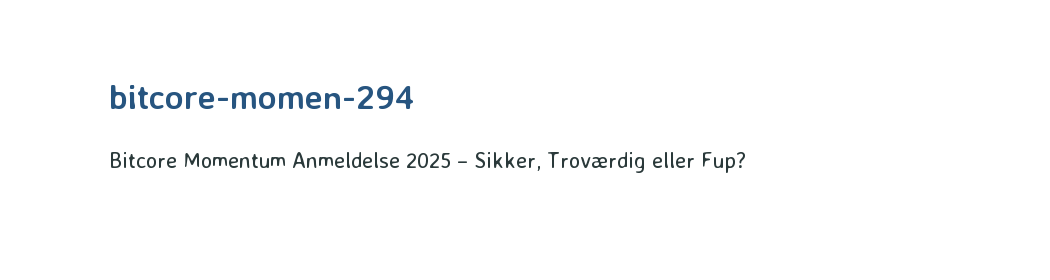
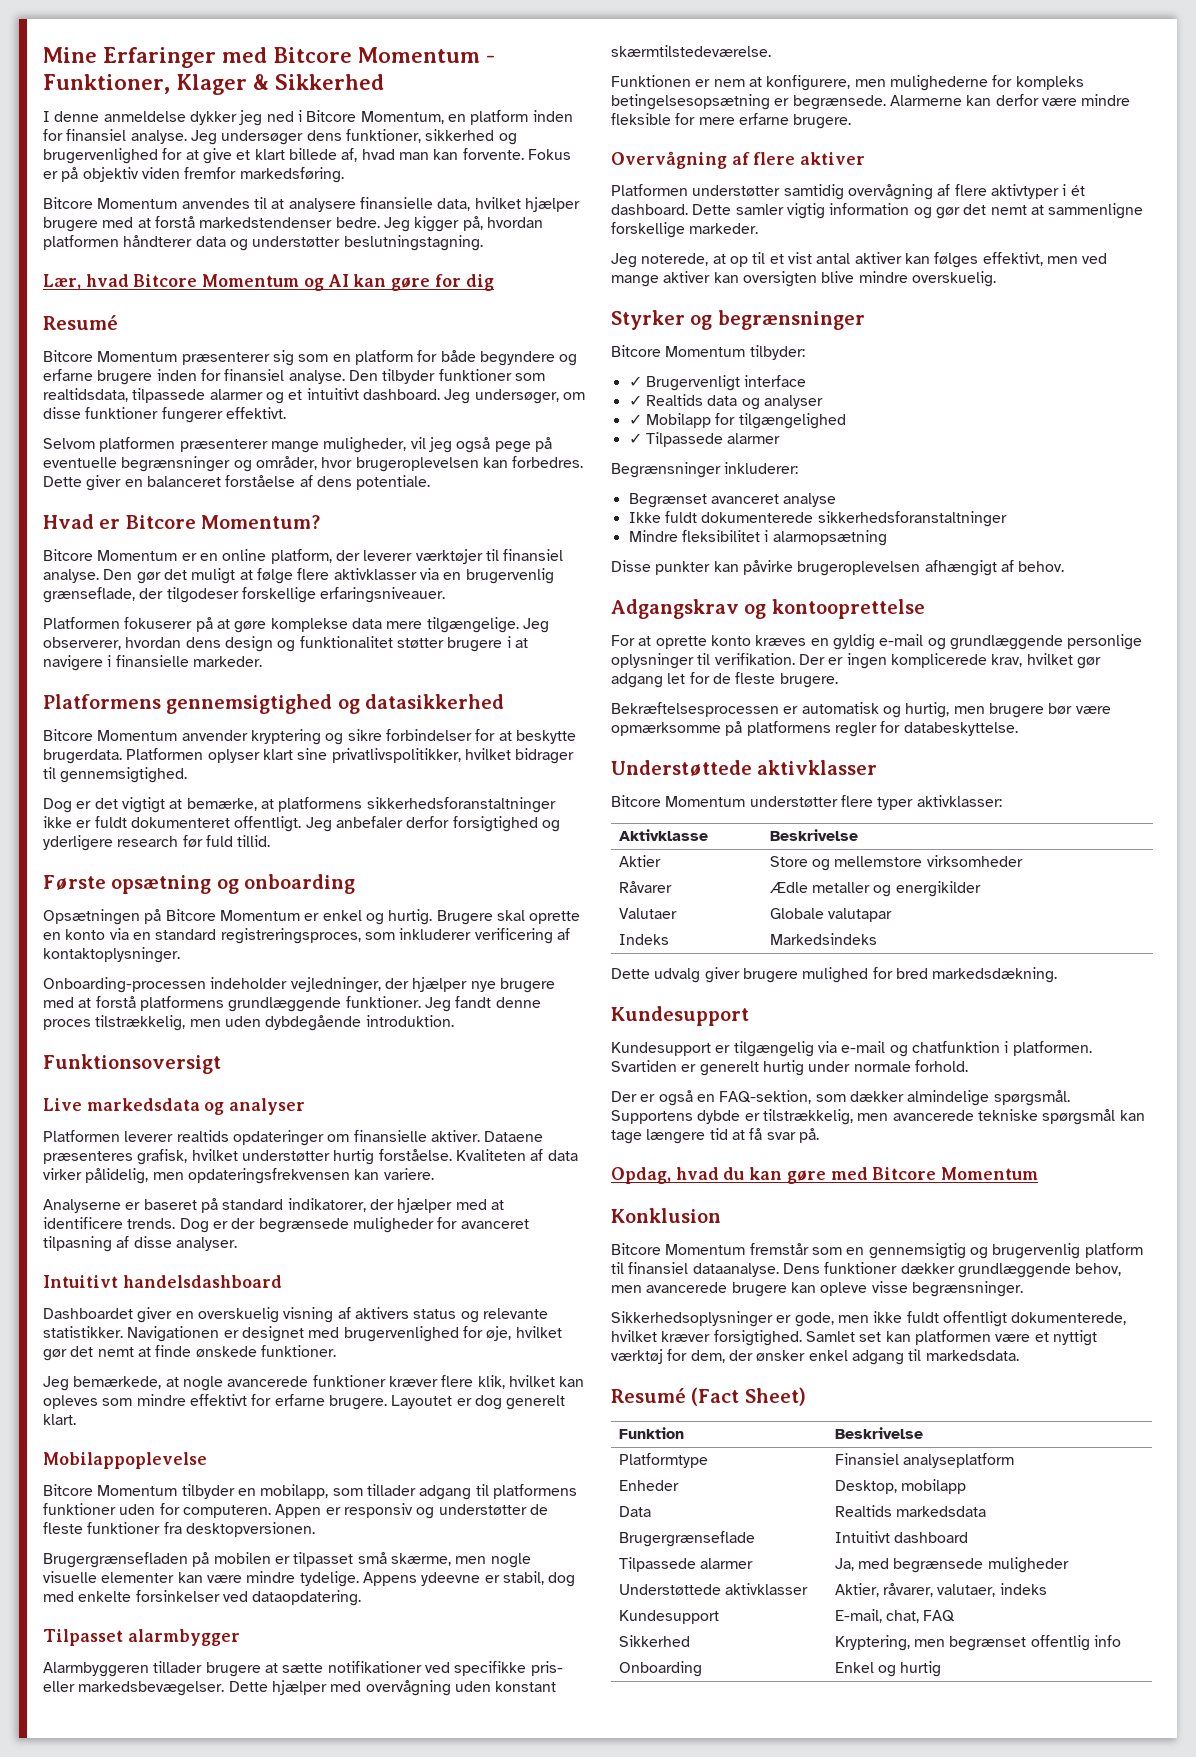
[109,85,415,109] [109,152,746,173] bitcore-momen-294 // Bitcore Momentum Anmeldelse 2025 – Sikker, Troværdig eller Fup? -> [43,47,495,68] [43,74,384,95] [43,110,573,126] [43,129,517,145] [43,148,571,164] [43,167,344,183] [43,197,580,212] [43,216,543,232] [43,235,483,251] [43,274,494,291] [43,315,118,330] [43,350,578,366] [43,369,545,385] [43,388,585,404] [43,407,286,423] [43,437,552,453] [43,456,584,472] [43,475,431,491] [43,514,321,529] [43,549,564,564] [43,568,554,584] [43,587,446,603] [43,617,549,633] [43,636,528,652] [43,655,262,671] [43,694,505,714] [43,729,576,745] [43,748,575,764] [43,767,188,783] [43,797,556,813] [43,816,560,832] [43,835,271,851] [43,874,356,894] [43,909,581,925] [43,928,570,944] [43,947,180,963] [43,977,555,993] [43,996,541,1012] [43,1015,454,1031] [43,1054,221,1074] [43,1098,306,1115] [43,1130,544,1146] [43,1149,578,1165] [43,1168,434,1184] [43,1198,504,1213] [43,1217,529,1233] [43,1236,237,1252] [43,1275,282,1288] [43,1307,548,1323] [43,1326,562,1342] [43,1345,336,1361] [43,1375,585,1391] [43,1394,566,1410] [43,1414,76,1425] [43,1452,207,1469] [43,1484,577,1500] [43,1503,548,1519] [43,1522,315,1537] [43,1552,531,1568] [43,1571,576,1587] [43,1590,362,1606] [43,1629,240,1646] [43,1661,563,1677] [43,1680,557,1696] [611,45,771,57] [611,75,1084,91] [611,94,1131,110] [611,113,852,129] [611,151,866,169] [611,184,1085,200] [611,203,1144,219] [611,222,759,238] [611,252,1108,268] [611,271,996,287] [611,310,865,330] [611,345,805,360] [628,375,807,391] [628,394,823,410] [628,413,846,429] [628,432,781,447] [611,462,799,478] [628,493,837,508] [628,511,1007,527] [628,530,887,546] [611,560,1065,576] [611,599,925,619] [611,634,1143,650] [611,653,1101,669] [611,672,838,688] [611,702,1111,718] [611,721,1018,737] [611,760,878,776] [611,795,1002,810] [618,829,708,841] [769,829,858,841] [618,855,661,867] [769,855,1023,871] [618,881,672,893] [769,881,981,897] [618,908,677,919] [769,908,893,922] [618,934,669,945] [769,933,877,945] [611,967,1058,983] [611,1006,749,1026] [611,1041,1092,1057] [611,1060,968,1076] [611,1090,1070,1106] [611,1109,1145,1125] [611,1128,819,1144] [611,1167,1039,1184] [611,1208,721,1223] [611,1243,1143,1259] [611,1262,1122,1278] [611,1281,1023,1297] [611,1311,1127,1327] [611,1330,1097,1346] [611,1349,1019,1365] [611,1387,806,1406] [618,1427,684,1439] [834,1427,923,1439] [618,1453,708,1468] [834,1453,1015,1468] [618,1480,679,1491] [834,1479,967,1494] [618,1506,651,1517] [834,1505,987,1517] [618,1531,755,1547] [834,1531,969,1543] [618,1557,754,1572] [834,1557,1069,1573] [618,1583,809,1595] [834,1583,1047,1597] [618,1610,719,1624] [834,1609,956,1623] [618,1635,690,1647] [834,1635,1122,1651] [618,1661,702,1677] [834,1661,942,1677] Mine Erfaringer med Bitcore Momentum - Funktioner, Klager & Sikkerhed // I denne anmeldelse dykker jeg ned i Bitcore Momentum, en platform inden for finansiel analyse. Jeg undersøger dens funktioner, sikkerhed og brugervenlighed for at give et klart billede af, hvad man kan forvente. Fokus er på objektiv viden fremfor markedsføring. // Bitcore Momentum anvendes til at analysere finansielle data, hvilket hjælper brugere med at forstå markedstendenser bedre. Jeg kigger på, hvordan platformen håndterer data og understøtter beslutningstagning. // Lær, hvad Bitcore Momentum og AI kan gøre for dig // Resumé // Bitcore Momentum præsenterer sig som en platform for både begyndere og erfarne brugere inden for finansiel analyse. Den tilbyder funktioner som realtidsdata, tilpassede alarmer og et intuitivt dashboard. Jeg undersøger, om disse funktioner fungerer effektivt. // Selvom platformen præsenterer mange muligheder, vil jeg også pege på eventuelle begrænsninger og områder, hvor brugeroplevelsen kan forbedres. Dette giver en balanceret forståelse af dens potentiale. // Hvad er Bitcore Momentum? // Bitcore Momentum er en online platform, der leverer værktøjer til finansiel analyse. Den gør det muligt at følge flere aktivklasser via en brugervenlig grænseflade, der tilgodeser forskellige erfaringsniveauer. // Platformen fokuserer på at gøre komplekse data mere tilgængelige. Jeg observerer, hvordan dens design og funktionalitet støtter brugere i at navigere i finansielle markeder. // Platformens gennemsigtighed og datasikkerhed // Bitcore Momentum anvender kryptering og sikre forbindelser for at beskytte brugerdata. Platformen oplyser klart sine privatlivspolitikker, hvilket bidrager til gennemsigtighed. // Dog er det vigtigt at bemærke, at platformens sikkerhedsforanstaltninger ikke er fuldt dokumenteret offentligt. Jeg anbefaler derfor forsigtighed og yderligere research før fuld tillid. // Første opsætning og onboarding // Opsætningen på Bitcore Momentum er enkel og hurtig. Brugere skal oprette en konto via en standard registreringsproces, som inkluderer verificering af kontaktoplysninger. // Onboarding-processen indeholder vejledninger, der hjælper nye brugere med at forstå platformens grundlæggende funktioner. Jeg fandt denne proces tilstrækkelig, men uden dybdegående introduktion. // Funktionsoversigt // Live markedsdata og analyser // Platformen leverer realtids opdateringer om finansielle aktiver. Dataene præsenteres grafisk, hvilket understøtter hurtig forståelse. Kvaliteten af data virker pålidelig, men opdateringsfrekvensen kan variere. // Analyserne er baseret på standard indikatorer, der hjælper med at identificere trends. Dog er der begrænsede muligheder for avanceret tilpasning af disse analyser. // Intuitivt handelsdashboard // Dashboardet giver en overskuelig visning af aktivers status og relevante statistikker. Navigationen er designet med brugervenlighed for øje, hvilket gør det nemt at finde ønskede funktioner. // Jeg bemærkede, at nogle avancerede funktioner kræver flere klik, hvilket kan opleves som mindre effektivt for erfarne brugere. Layoutet er dog generelt klart. // Mobilappoplevelse // Bitcore Momentum tilbyder en mobilapp, som tillader adgang til platformens funktioner uden for computeren. Appen er responsiv og understøtter de fleste funktioner fra desktopversionen. // Brugergrænsefladen på mobilen er tilpasset små skærme, men nogle visuelle elementer kan være mindre tydelige. Appens ydeevne er stabil, dog med enkelte forsinkelser ved dataopdatering. // Tilpasset alarmbygger // Alarmbyggeren tillader brugere at sætte notifikationer ved specifikke pris- eller markedsbevægelser. Dette hjælper med overvågning uden konstant skærmtilstedeværelse. // Funktionen er nem at konfigurere, men mulighederne for kompleks betingelsesopsætning er begrænsede. Alarmerne kan derfor være mindre fleksible for mere erfarne brugere. // Overvågning af flere aktiver // Platformen understøtter samtidig overvågning af flere aktivtyper i ét dashboard. Dette samler vigtig information og gør det nemt at sammenligne forskellige markeder. // Jeg noterede, at op til et vist antal aktiver kan følges effektivt, men ved mange aktiver kan oversigten blive mindre overskuelig. // Styrker og begrænsninger // Bitcore Momentum tilbyder: // ✓ Brugervenligt interface // ✓ Realtids data og analyser // ✓ Mobilapp for tilgængelighed // ✓ Tilpassede alarmer // Begrænsninger inkluderer: // Begrænset avanceret analyse // Ikke fuldt dokumenterede sikkerhedsforanstaltninger // Mindre fleksibilitet i alarmopsætning // Disse punkter kan påvirke brugeroplevelsen afhængigt af behov. // Adgangskrav og kontooprettelse // For at oprette konto kræves en gyldig e-mail og grundlæggende personlige oplysninger til verifikation. Der er ingen komplicerede krav, hvilket gør adgang let for de fleste brugere. // Bekræftelsesprocessen er automatisk og hurtig, men brugere bør være opmærksomme på platformens regler for databeskyttelse. // Understøttede aktivklasser // Bitcore Momentum understøtter flere typer aktivklasser: // Aktivklasse | Beskrivelse // Aktier | Store og mellemstore virksomheder // Råvarer | Ædle metaller og energikilder // Valutaer | Globale valutapar // Indeks | Markedsindeks // Dette udvalg giver brugere mulighed for bred markedsdækning. // Kundesupport // Kundesupport er tilgængelig via e-mail og chatfunktion i platformen. Svartiden er generelt hurtig under normale forhold. // Der er også en FAQ-sektion, som dækker almindelige spørgsmål. Supportens dybde er tilstrækkelig, men avancerede tekniske spørgsmål kan tage længere tid at få svar på. // Opdag, hvad du kan gøre med Bitcore Momentum // Konklusion // Bitcore Momentum fremstår som en gennemsigtig og brugervenlig platform til finansiel dataanalyse. Dens funktioner dækker grundlæggende behov, men avancerede brugere kan opleve visse begrænsninger. // Sikkerhedsoplysninger er gode, men ikke fuldt offentligt dokumenterede, hvilket kræver forsigtighed. Samlet set kan platformen være et nyttigt værktøj for dem, der ønsker enkel adgang til markedsdata. // Resumé (Fact Sheet) // Funktion | Beskrivelse // Platformtype | Finansiel analyseplatform // Enheder | Desktop, mobilapp // Data | Realtids markedsdata // Brugergrænseflade | Intuitivt dashboard // Tilpassede alarmer | Ja, med begrænsede muligheder // Understøttede aktivklasser | Aktier, råvarer, valutaer, indeks // Kundesupport | E-mail, chat, FAQ // Sikkerhed | Kryptering, men begrænset offentlig info // Onboarding | Enkel og hurtig

